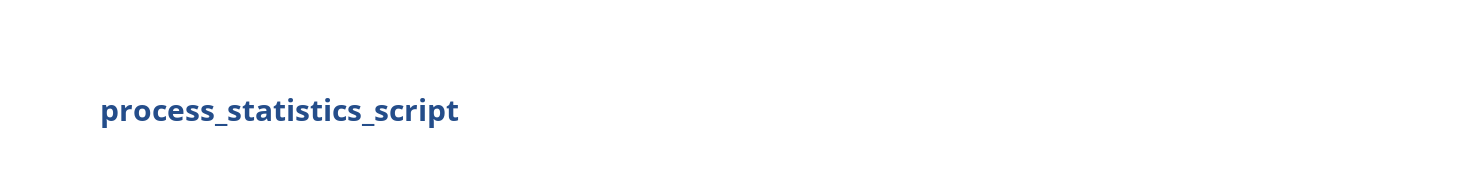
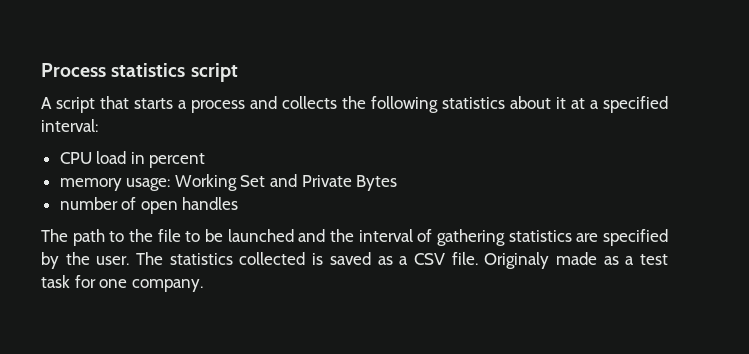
[100,98,459,128] process_statistics_script -> [41,63,238,82] [41,96,668,113] [41,119,98,132] [59,151,206,168] [59,174,398,191] [59,197,239,214] [41,229,668,246] [41,252,668,269] [41,275,203,292] Process statistics script // A script that starts a process and collects the following statistics about it at a specified interval: // CPU load in percent // memory usage: Working Set and Private Bytes // number of open handles // The path to the file to be launched and the interval of gathering statistics are specified by the user. The statistics collected is saved as a CSV file. Originaly made as a test task for one company.

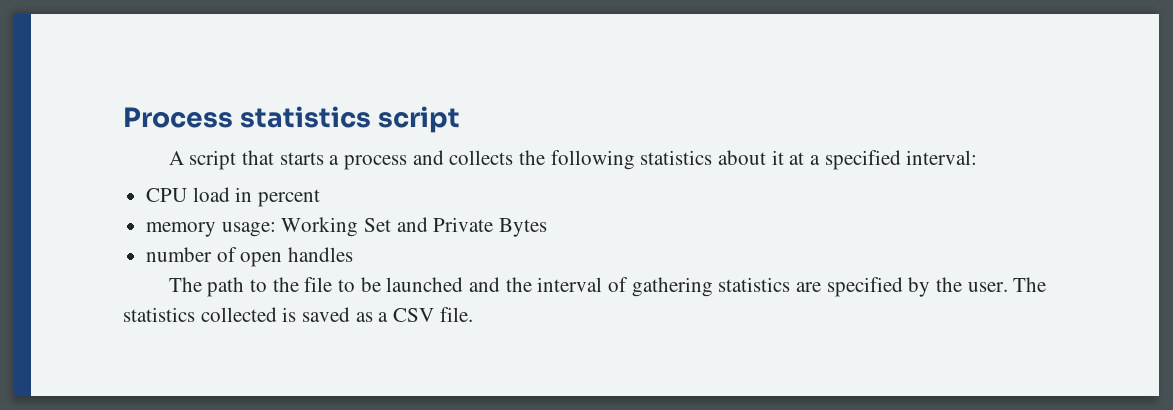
[484,252,668,269] [41,275,203,292] Originaly made as a test task for one company. -> (473, 314) none

